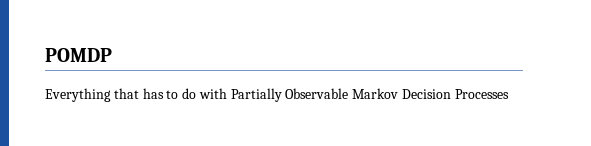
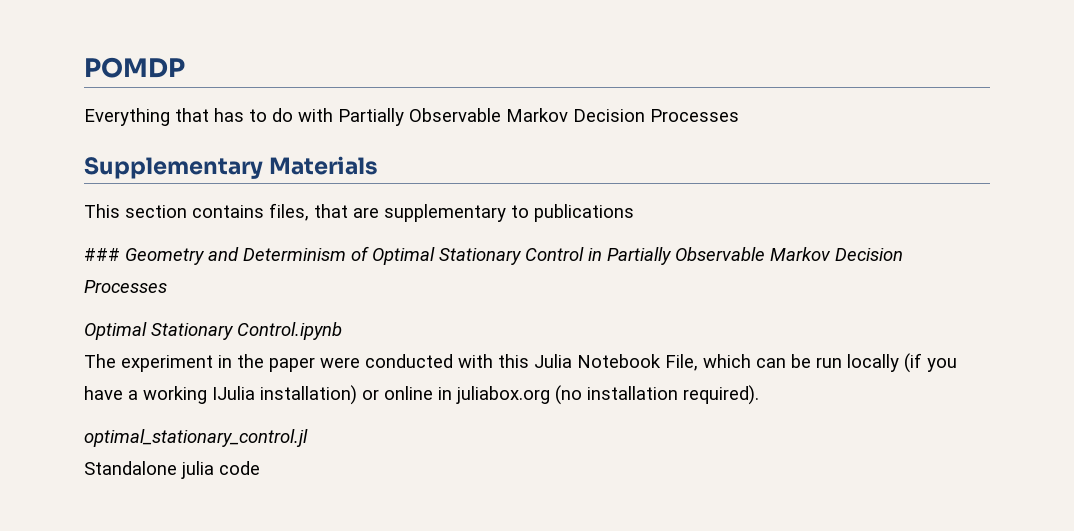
(509, 94) none -> [84,156,379,179] [84,203,634,222] [84,246,903,265] [84,280,167,293] [84,322,342,340] [84,353,957,373] [84,385,759,405] [84,429,308,447] [84,461,260,479] // Supplementary Materials // This section contains files, that are supplementary to publications // ### Geometry and Determinism of Optimal Stationary Control in Partially Observable Markov Decision Processes // Optimal Stationary Control.ipynb // The experiment in the paper were conducted with this Julia Notebook File, which can be run locally (if you have a working IJulia installation) or online in juliabox.org (no installation required). // optimal_stationary_control.jl // Standalone julia code

